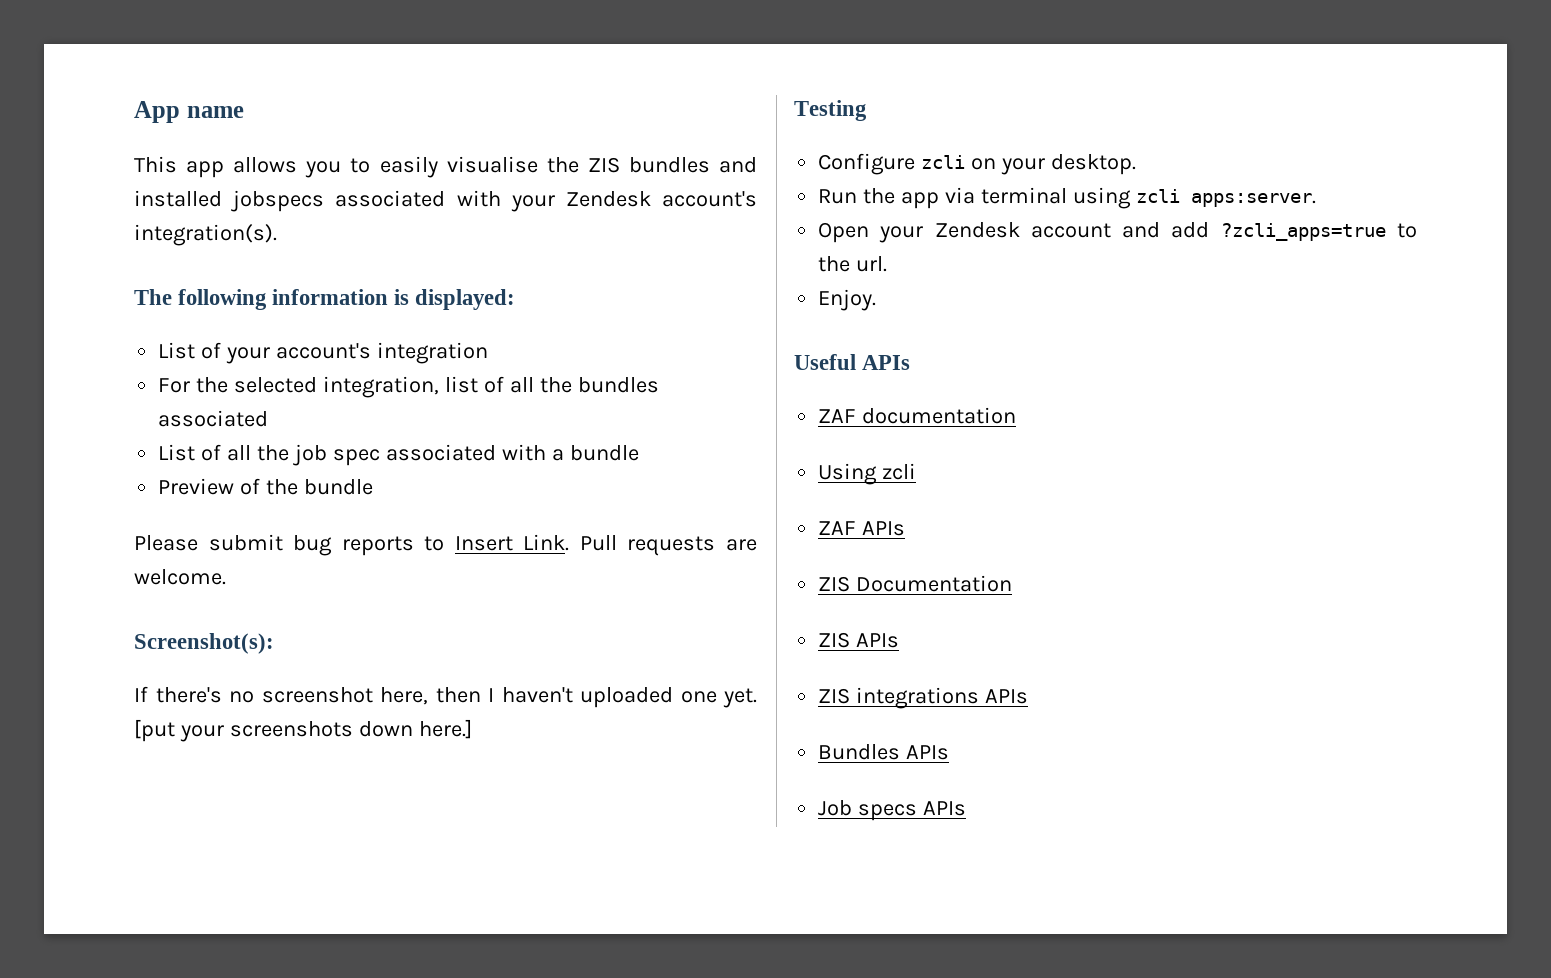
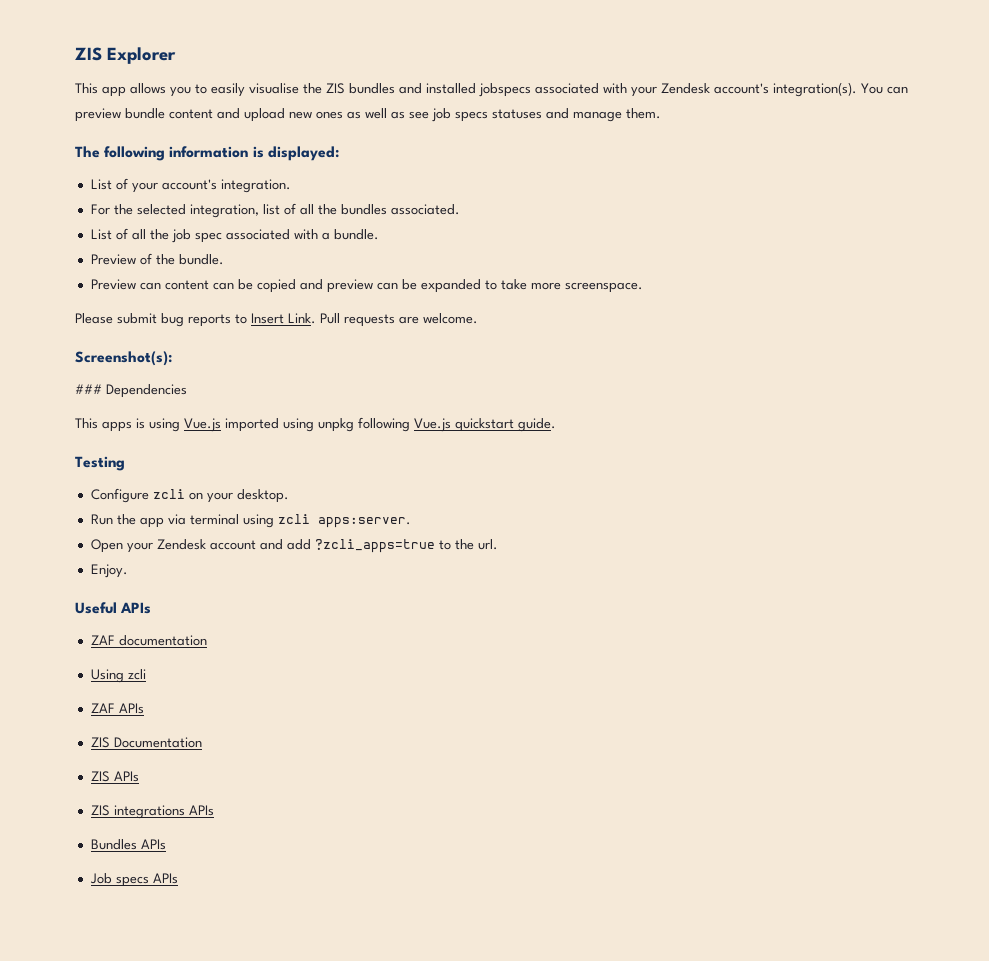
[134,101,244,123] App name -> [75,47,176,64] ZIS Explorer
(277, 235) none -> [861,83,908,94] [75,108,661,122] You can preview bundle content and upload new ones as well as see job specs statuses and manage them.
[376,342,488,364] integration -> [220,179,291,193] integration.
[158,410,269,427] associated -> [390,204,460,215] associated.
[569,445,639,461] bundle -> [333,229,379,240] bundle.
[304,479,374,495] bundle -> [178,254,224,265] [90,279,643,293] bundle. // Preview can content can be copied and preview can be expanded to take more screenspace.
[134,686,757,708] [134,719,472,742] If there's no screenshot here, then I haven't uploaded one yet. [put your screenshots down here.] -> [75,384,187,398] [75,417,556,432] ### Dependencies // This apps is using Vue.js imported using unpkg following Vue.js quickstart guide.

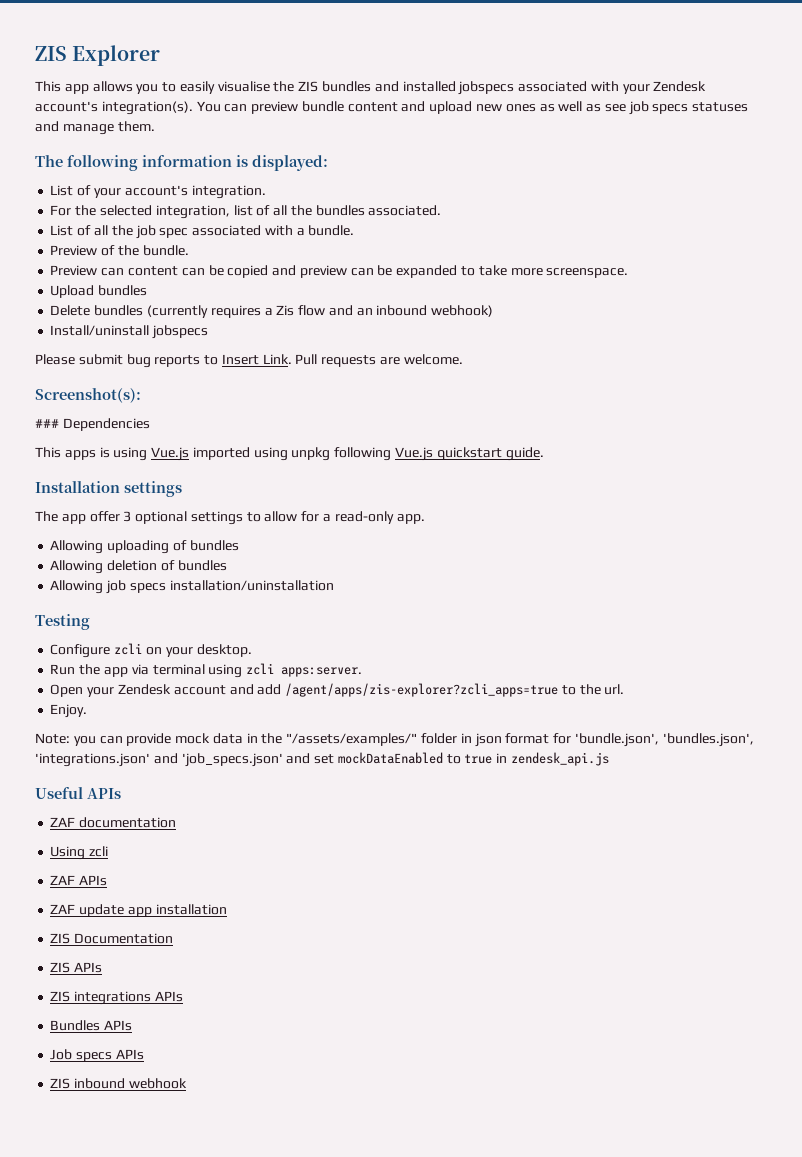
(643, 287) none -> [50,285,148,298] [50,305,494,318] [50,325,209,339] // Upload bundles // Delete bundles (currently requires a Zis flow and an inbound webhook) // Install/uninstall jobspecs
(556, 425) none -> [35,481,182,497] [35,511,425,525] [50,540,239,554] [50,560,227,574] [50,580,334,594] // Installation settings // The app offer 3 optional settings to allow for a read-only app. // Allowing uploading of bundles // Allowing deletion of bundles // Allowing job specs installation/uninstallation
[314,539,435,553] ?zcli_apps=true -> [285,683,559,697] /agent/apps/zis-explorer?zcli_apps=true
(128, 571) none -> [35,733,754,747] [35,752,610,767] // Note: you can provide mock data in the "/assets/examples/" folder in json format for 'bundle.json', 'bundles.json', 'integrations.json' and 'job_specs.json' and set mockDataEnabled to true in zendesk_api.js
(144, 708) none -> [50,904,227,917] // ZAF update app installation
(178, 878) none -> [50,1078,187,1089] // ZIS inbound webhook

